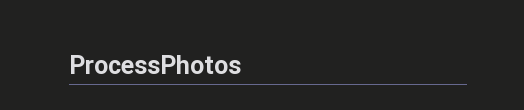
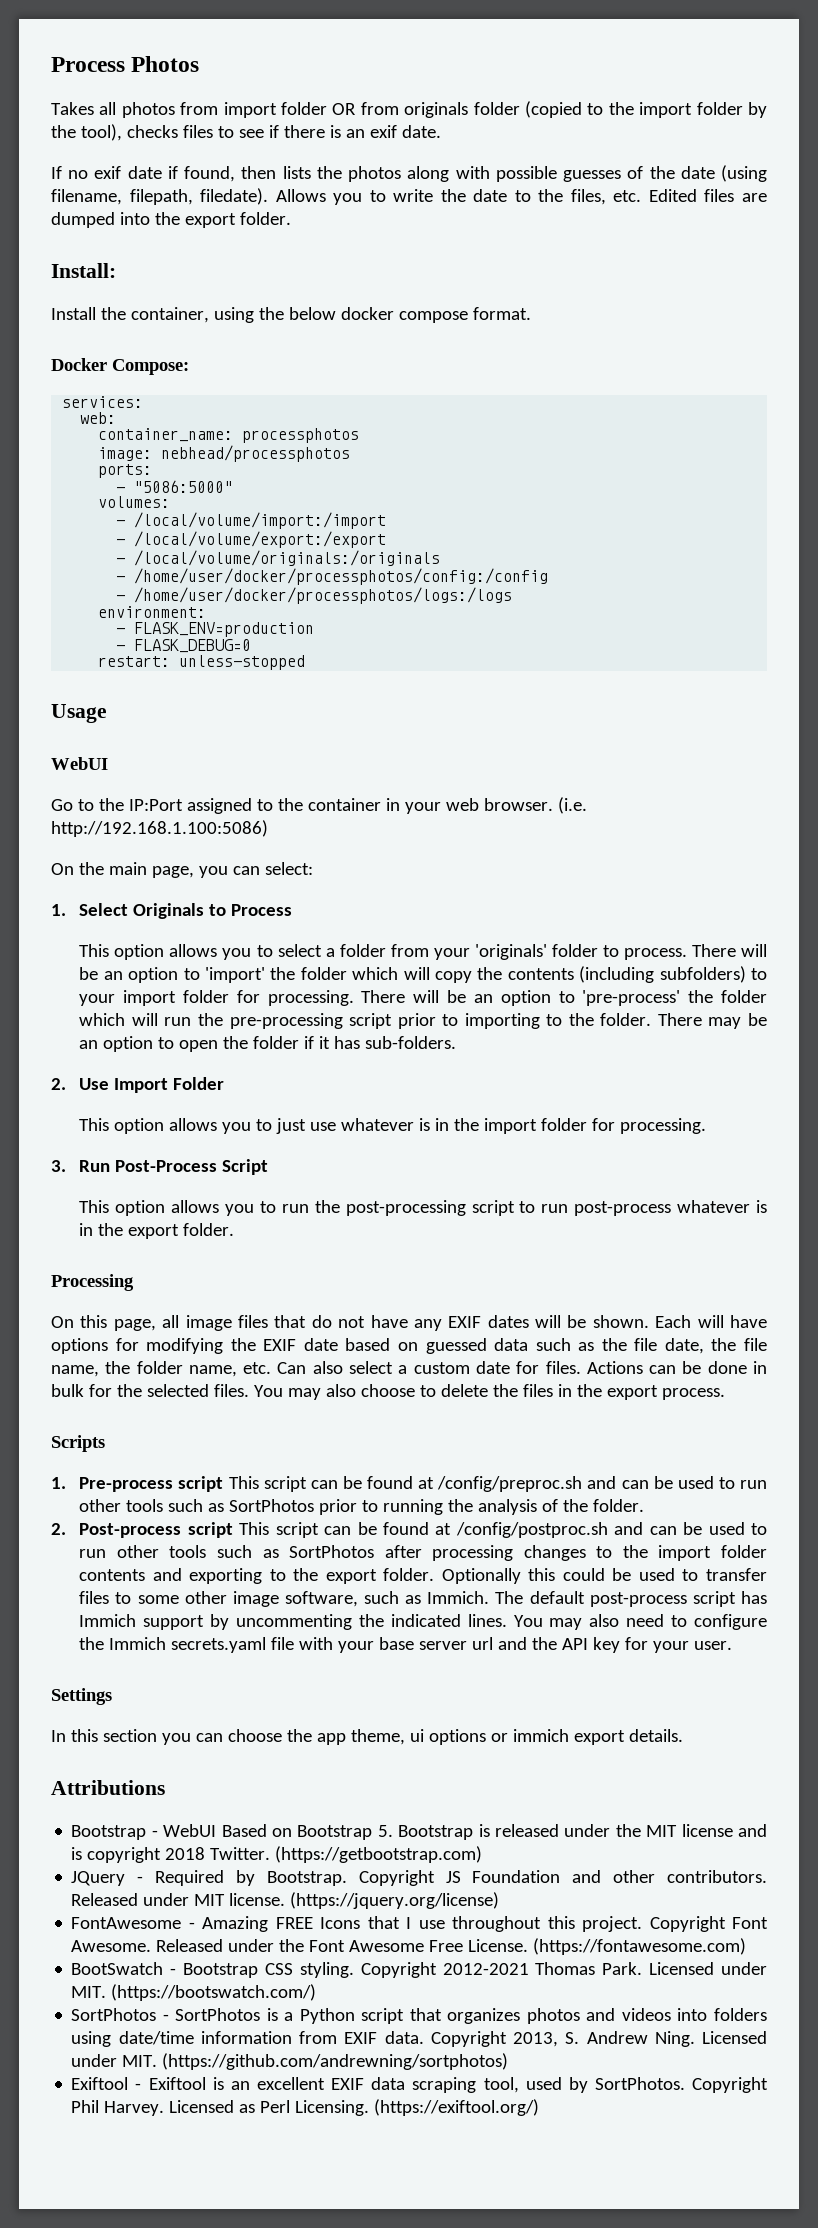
[69,55,241,74] ProcessPhotos -> [51,56,200,72] [51,101,767,118] [51,124,441,141] [51,165,768,182] [51,188,767,205] [51,212,291,228] [51,263,116,278] [51,307,531,323] [51,358,189,375] [62,396,144,408] [80,412,117,424] [98,428,360,443] [98,445,351,462] [98,464,153,478] [116,480,234,493] [98,496,171,508] [116,512,387,529] [116,531,387,548] [116,550,441,566] [116,568,549,585] [116,587,513,604] [98,606,207,618] [116,622,315,637] [116,639,252,653] [98,655,306,670] [51,704,107,723] [51,757,108,770] [51,797,587,814] [51,820,268,837] [51,862,313,878] [51,903,293,919] [79,944,768,960] [79,966,767,983] [79,990,768,1006] [79,1013,767,1029] [79,1036,457,1052] [51,1077,225,1093] [79,1118,707,1134] [51,1159,269,1175] [79,1200,767,1216] [79,1223,235,1239] [51,1274,134,1291] [51,1315,768,1331] [51,1338,767,1354] [51,1361,767,1377] [51,1384,725,1400] [51,1435,105,1452] [51,1476,767,1492] [79,1499,645,1515] [51,1522,767,1538] [79,1545,767,1561] [79,1568,768,1584] [79,1591,768,1607] [79,1614,768,1630] [79,1637,733,1653] [51,1688,112,1705] [51,1729,683,1745] [51,1780,165,1795] [71,1824,768,1840] [71,1846,483,1863] [71,1870,767,1886] [71,1892,500,1909] [71,1916,768,1932] [71,1938,747,1955] [71,1962,767,1978] [71,1984,317,2001] [71,2008,768,2024] [71,2031,767,2047] [71,2053,509,2070] [71,2077,768,2093] [71,2099,540,2116] Process Photos // Takes all photos from import folder OR from originals folder (copied to the import folder by the tool), checks files to see if there is an exif date. // If no exif date if found, then lists the photos along with possible guesses of the date (using filename, filepath, filedate). Allows you to write the date to the files, etc. Edited files are dumped into the export folder. // Install: // Install the container, using the below docker compose format. // Docker Compose: // services: // web: // container_name: processphotos // image: nebhead/processphotos // ports: // - "5086:5000" // volumes: // - /local/volume/import:/import // - /local/volume/export:/export // - /local/volume/originals:/originals // - /home/user/docker/processphotos/config:/config // - /home/user/docker/processphotos/logs:/logs // environment: // - FLASK_ENV=production // - FLASK_DEBUG=0 // restart: unless-stopped // Usage // WebUI // Go to the IP:Port assigned to the container in your web browser. (i.e. http://192.168.1.100:5086) // On the main page, you can select: // 1. Select Originals to Process // This option allows you to select a folder from your 'originals' folder to process. There will be an option to 'import' the folder which will copy the contents (including subfolders) to your import folder for processing. There will be an option to 'pre-process' the folder which will run the pre-processing script prior to importing to the folder. There may be an option to open the folder if it has sub-folders. // 2. Use Import Folder // This option allows you to just use whatever is in the import folder for processing. // 3. Run Post-Process Script // This option allows you to run the post-processing script to run post-process whatever is in the export folder. // Processing // On this page, all image files that do not have any EXIF dates will be shown. Each will have options for modifying the EXIF date based on guessed data such as the file date, the file name, the folder name, etc. Can also select a custom date for files. Actions can be done in bulk for the selected files. You may also choose to delete the files in the export process. // Scripts // 1. Pre-process script This script can be found at /config/preproc.sh and can be used to run other tools such as SortPhotos prior to running the analysis of the folder. // 2. Post-process script This script can be found at /config/postproc.sh and can be used to run other tools such as SortPhotos after processing changes to the import folder contents and exporting to the export folder. Optionally this could be used to transfer files to some other image software, such as Immich. The default post-process script has Immich support by uncommenting the indicated lines. You may also need to configure the Immich secrets.yaml file with your base server url and the API key for your user. // Settings // In this section you can choose the app theme, ui options or immich export details. // Attributions // Bootstrap - WebUI Based on Bootstrap 5. Bootstrap is released under the MIT license and is copyright 2018 Twitter. (https://getbootstrap.com) // JQuery - Required by Bootstrap. Copyright JS Foundation and other contributors. Released under MIT license. (https://jquery.org/license) // FontAwesome - Amazing FREE Icons that I use throughout this project. Copyright Font Awesome. Released under the Font Awesome Free License. (https://fontawesome.com) // BootSwatch - Bootstrap CSS styling. Copyright 2012-2021 Thomas Park. Licensed under MIT. (https://bootswatch.com/) // SortPhotos - SortPhotos is a Python script that organizes photos and videos into folders using date/time information from EXIF data. Copyright 2013, S. Andrew Ning. Licensed under MIT. (https://github.com/andrewning/sortphotos) // Exiftool - Exiftool is an excellent EXIF data scraping tool, used by SortPhotos. Copyright Phil Harvey. Licensed as Perl Licensing. (https://exiftool.org/)

